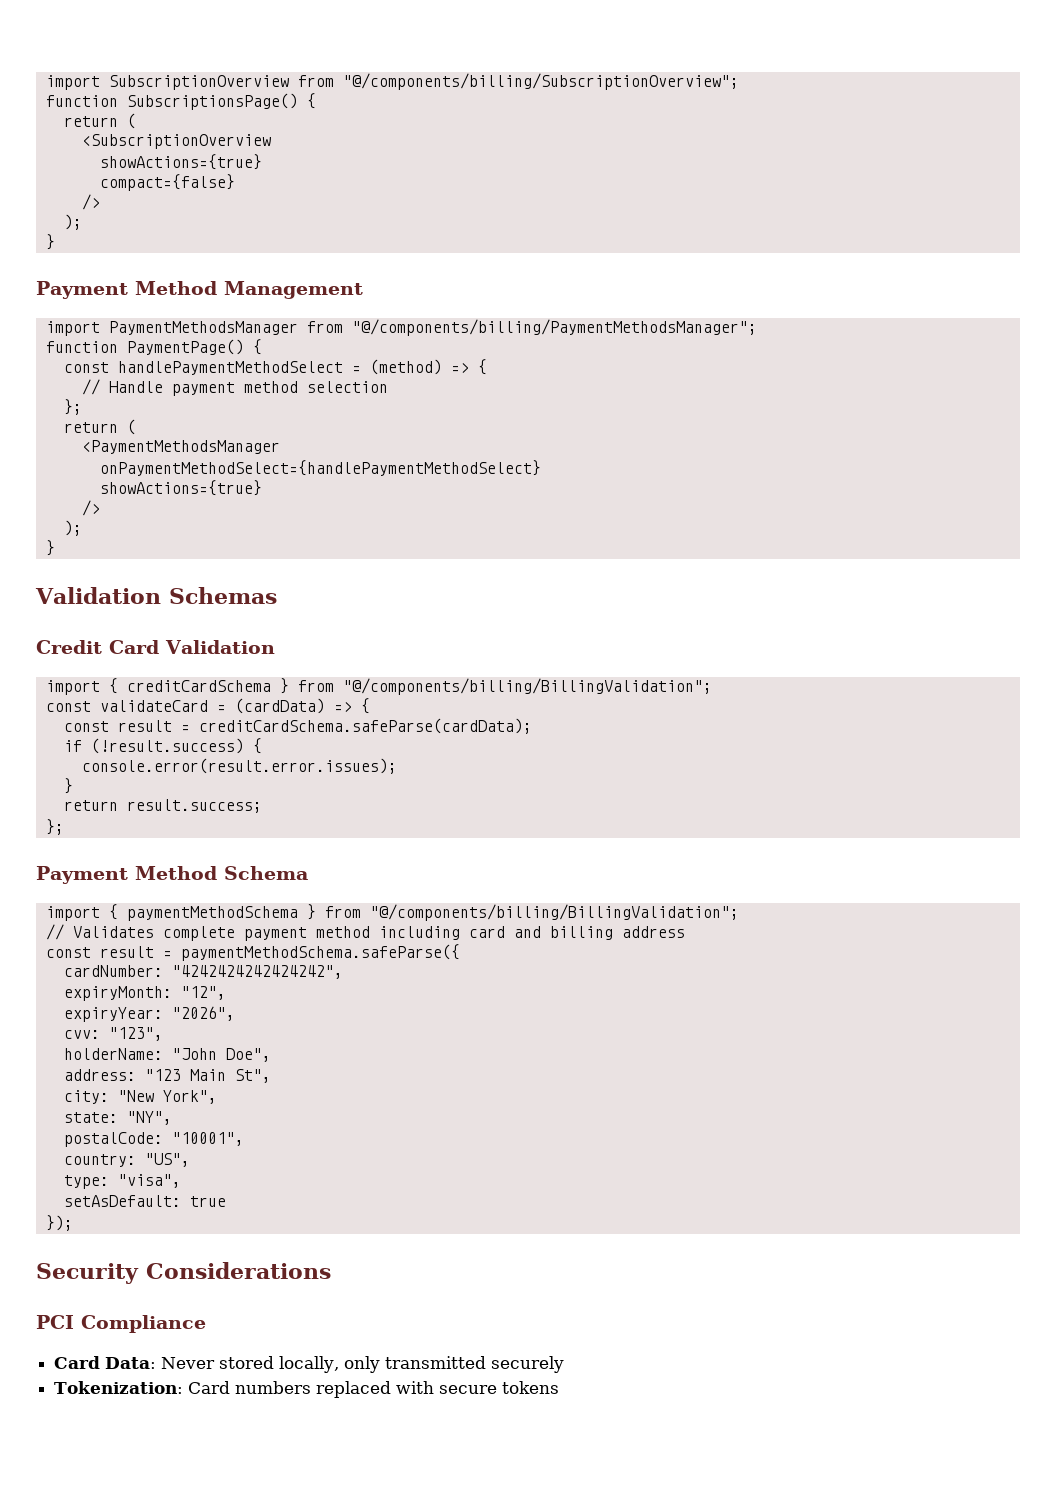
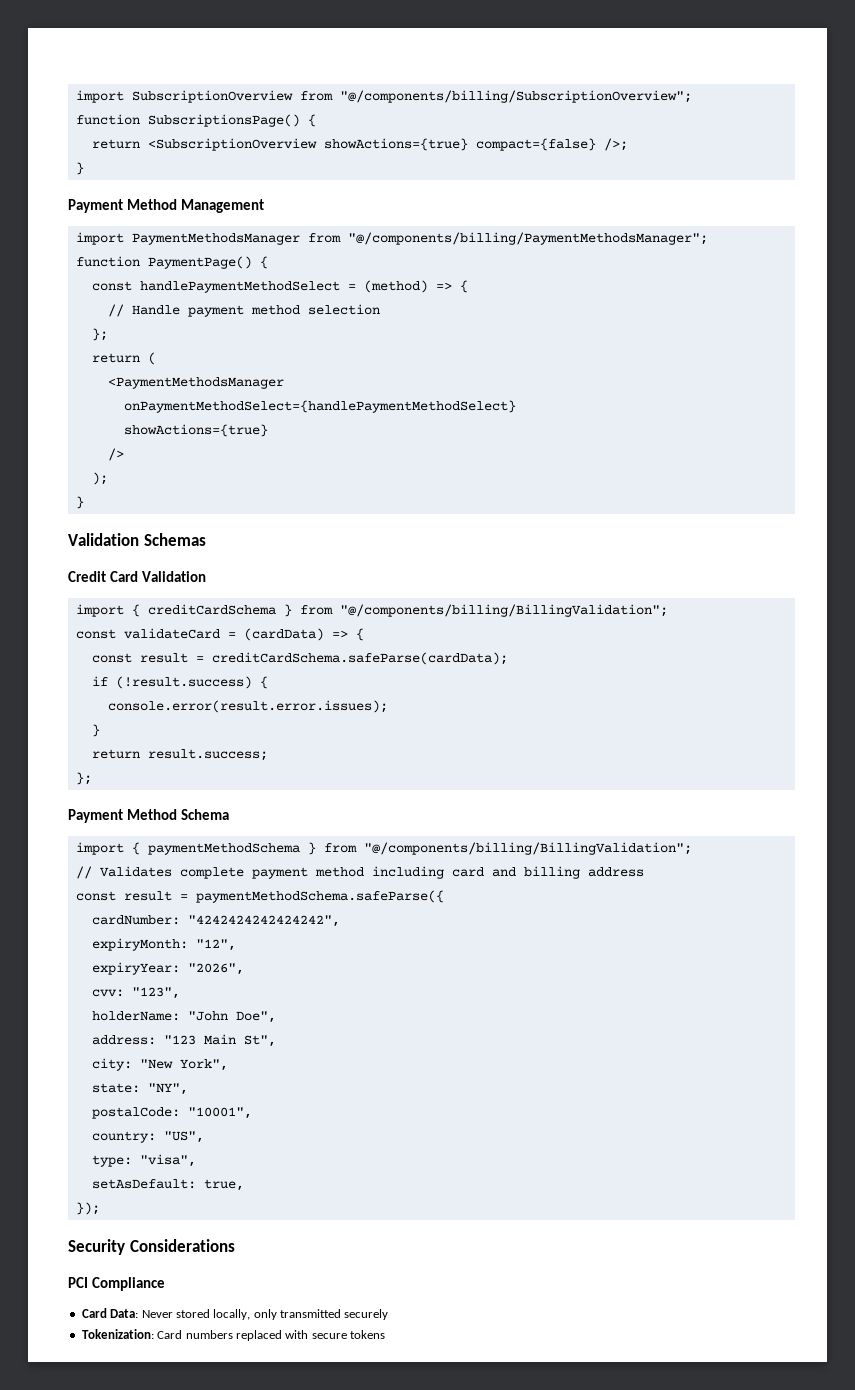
[126,113,136,129] ( // -> (140, 144) none
[99,154,262,170] // showActions={true} // -> [323,138,468,151] showActions={true}
[81,194,100,210] [63,214,82,230] // /> // ); -> [603,138,628,151] />;
[189,1196,226,1207] true -> [203,1179,244,1191] true,

